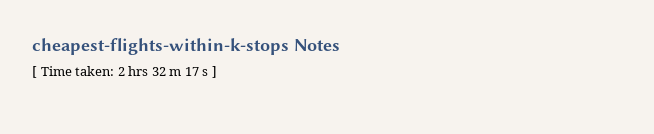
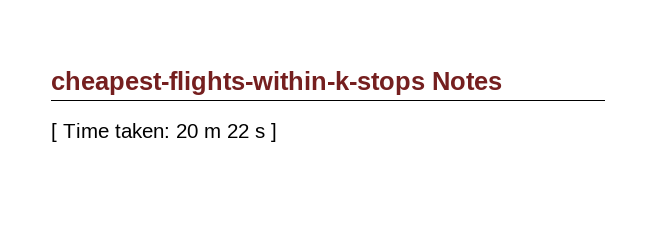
[117,66,199,76] 2 hrs 32 m 17 -> [176,124,249,138] 20 m 22

